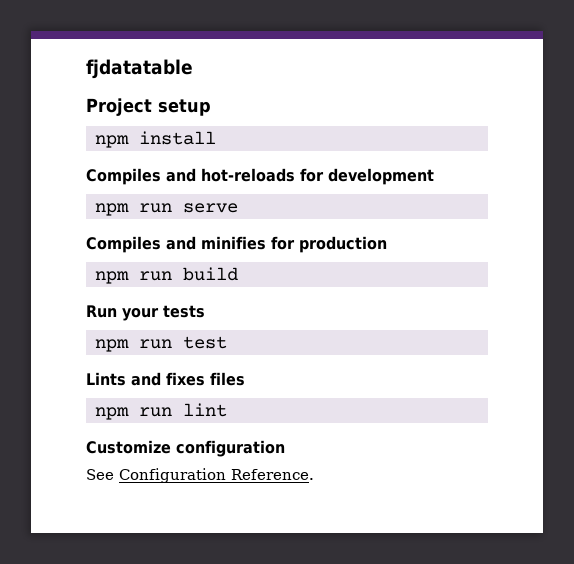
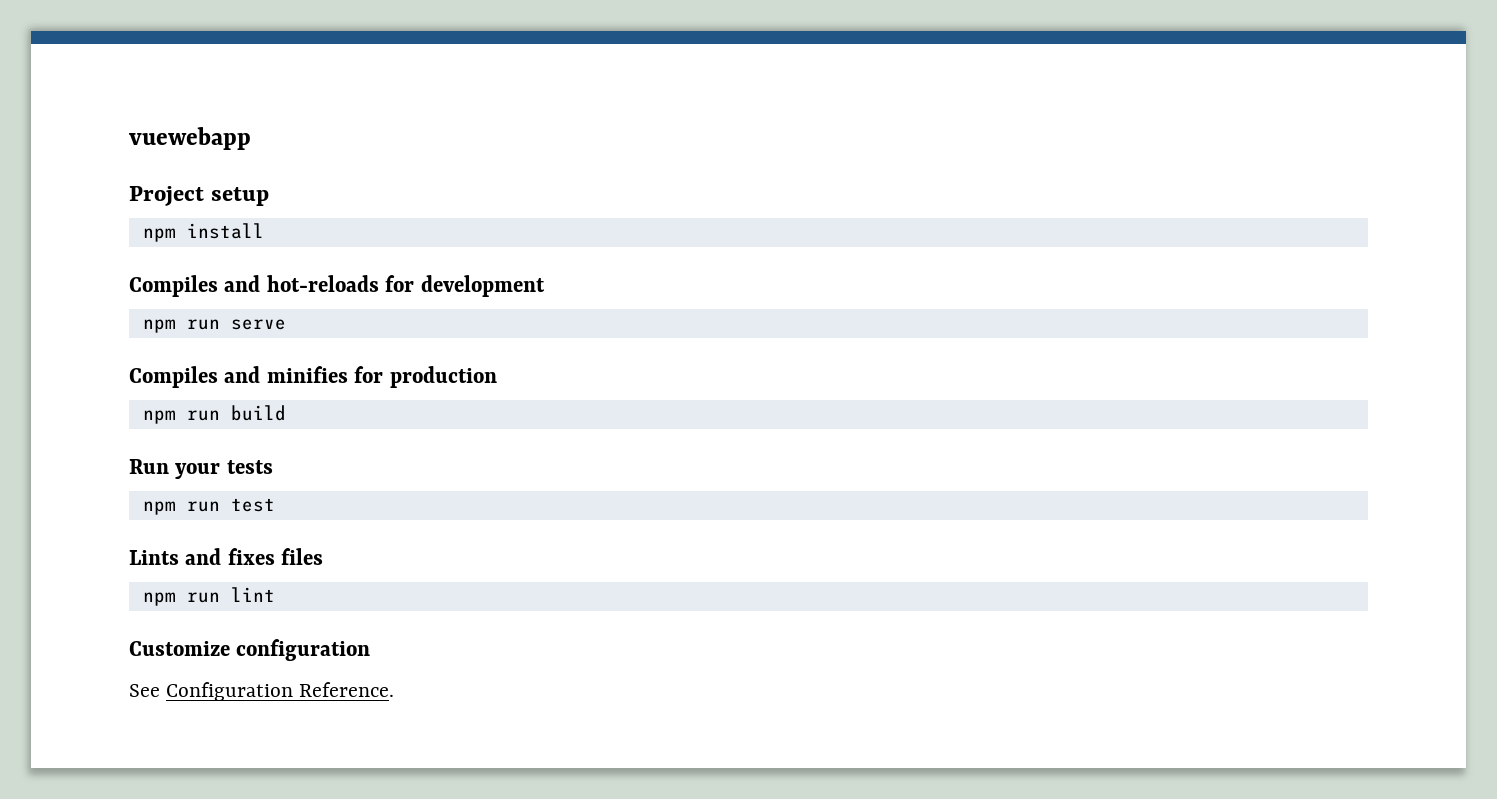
[86,59,193,79] fjdatatable -> [129,127,251,150] vuewebapp

